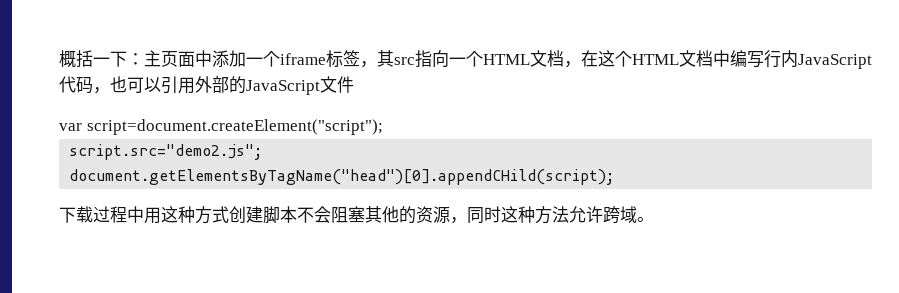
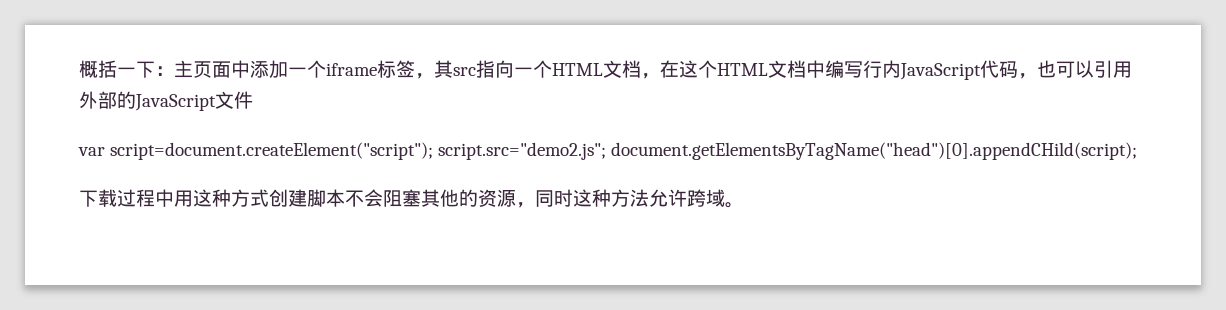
(383, 127) // -> (434, 151) none
(263, 152) // -> (607, 151) none

